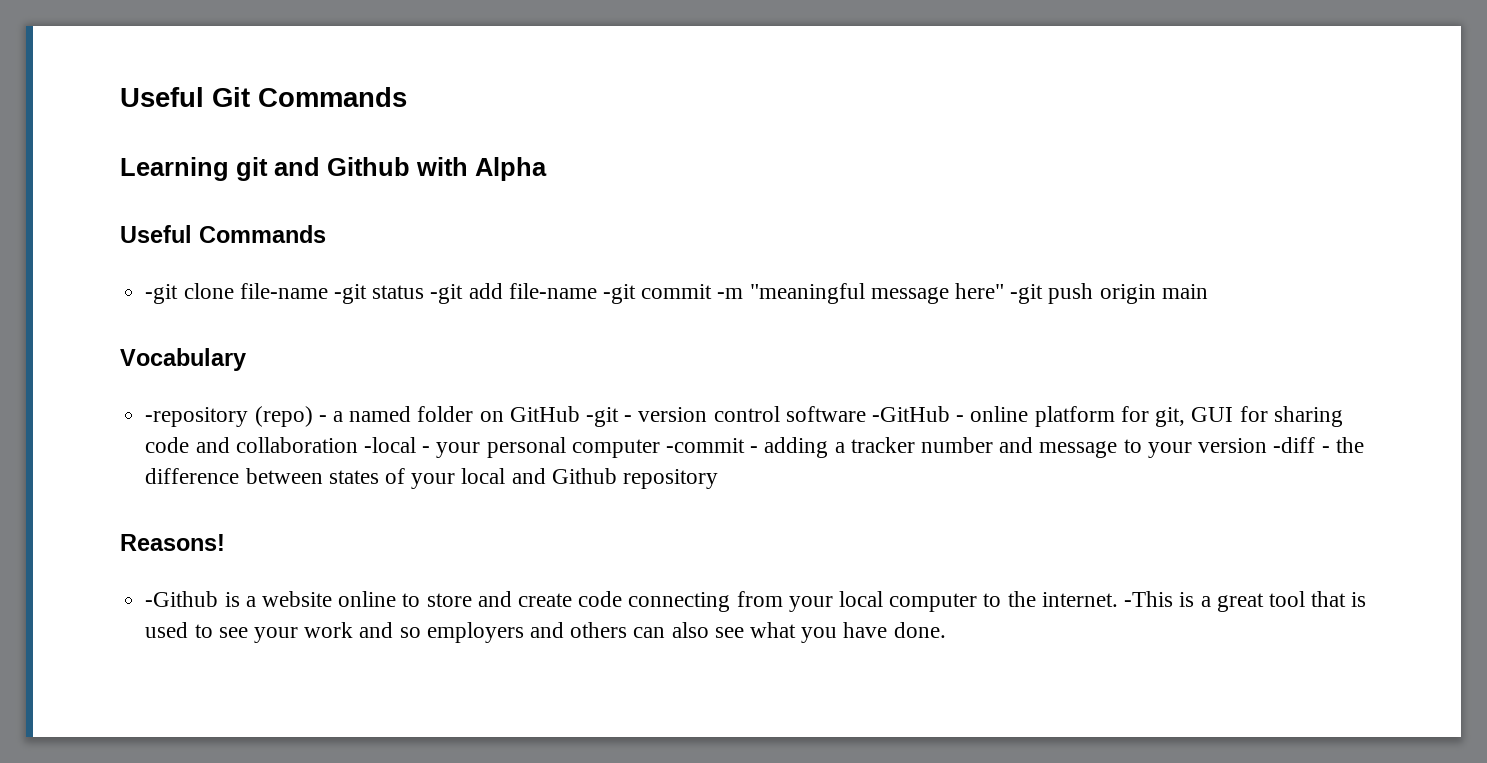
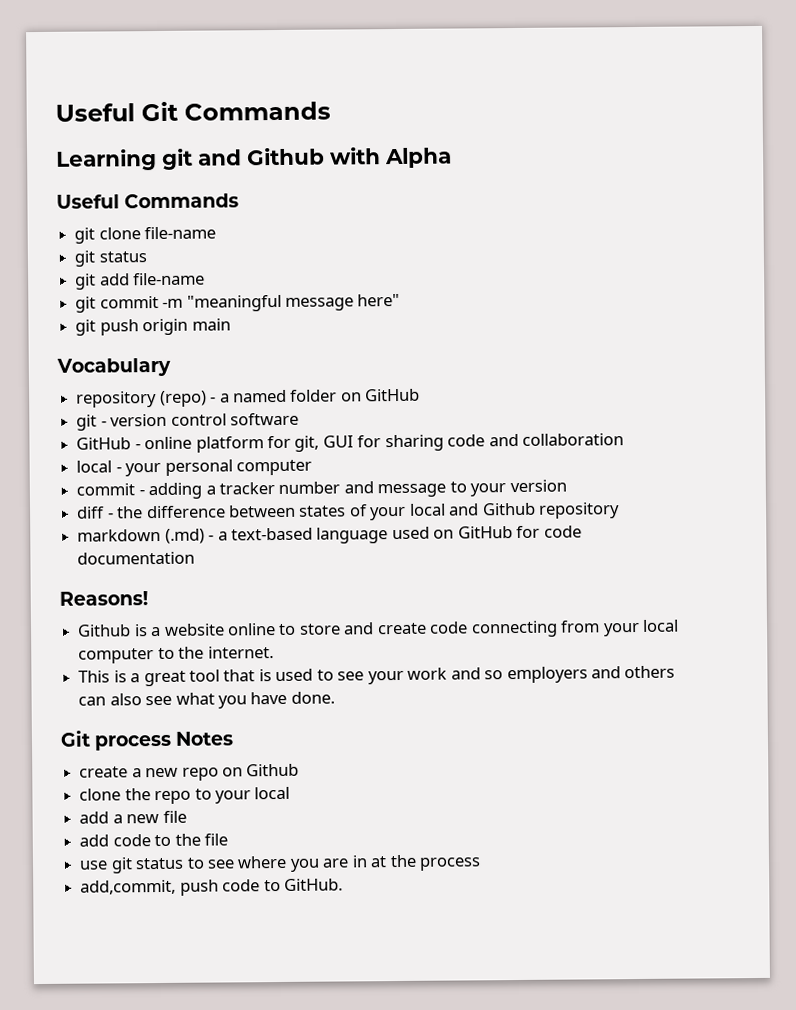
[145,284,179,304] -git -> [74,227,96,244] git
[333,284,464,304] -git status -git -> [74,250,147,267] [75,273,97,290] // git status // git
[602,284,636,304] -git -> [75,296,97,313] // git
[1010,284,1044,304] -git -> [75,319,97,336] // git
[145,407,249,427] -repository -> [76,391,158,408] repository
[585,407,619,427] -git -> [76,414,98,431] // git
[872,406,951,422] -GitHub -> [76,437,132,450] // GitHub
[363,437,416,453] -local -> [76,460,113,473] // local
[665,438,745,453] -commit -> [76,483,136,496] // commit
[1273,437,1316,453] -diff -> [77,506,106,519] // diff
(718, 479) none -> [77,525,582,544] [77,551,196,565] // markdown (.md) - a text-based language used on GitHub for code documentation
[145,591,219,607] -Github -> [77,624,132,637] Github
[1124,591,1174,607] -This -> [78,670,111,683] // This
(946, 630) none -> [60,730,235,751] [79,763,300,781] [79,786,291,805] [79,810,187,824] [79,833,228,847] [79,854,482,874] [80,878,343,896] // Git process Notes // create a new repo on Github // clone the repo to your local // add a new file // add code to the file // use git status to see where you are in at the process // add,commit, push code to GitHub.

